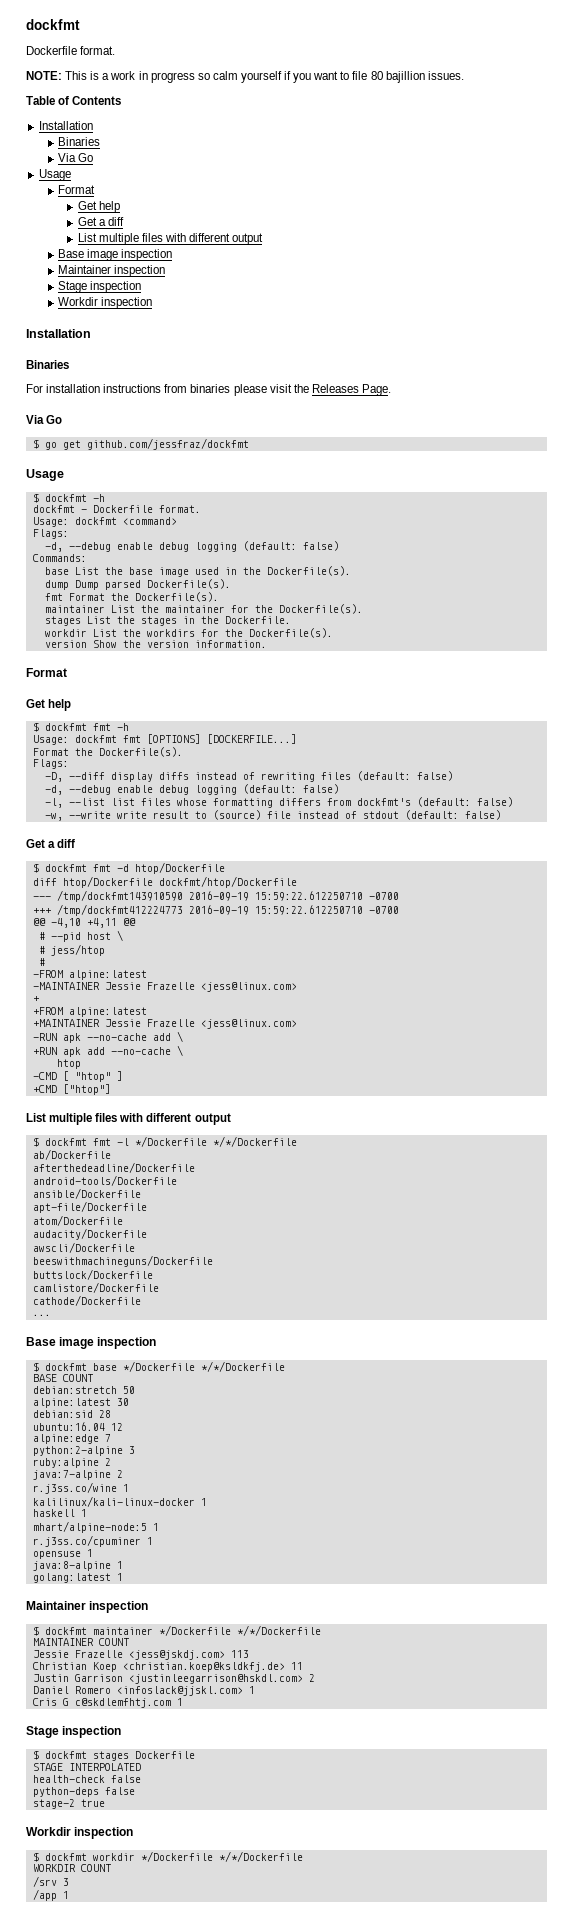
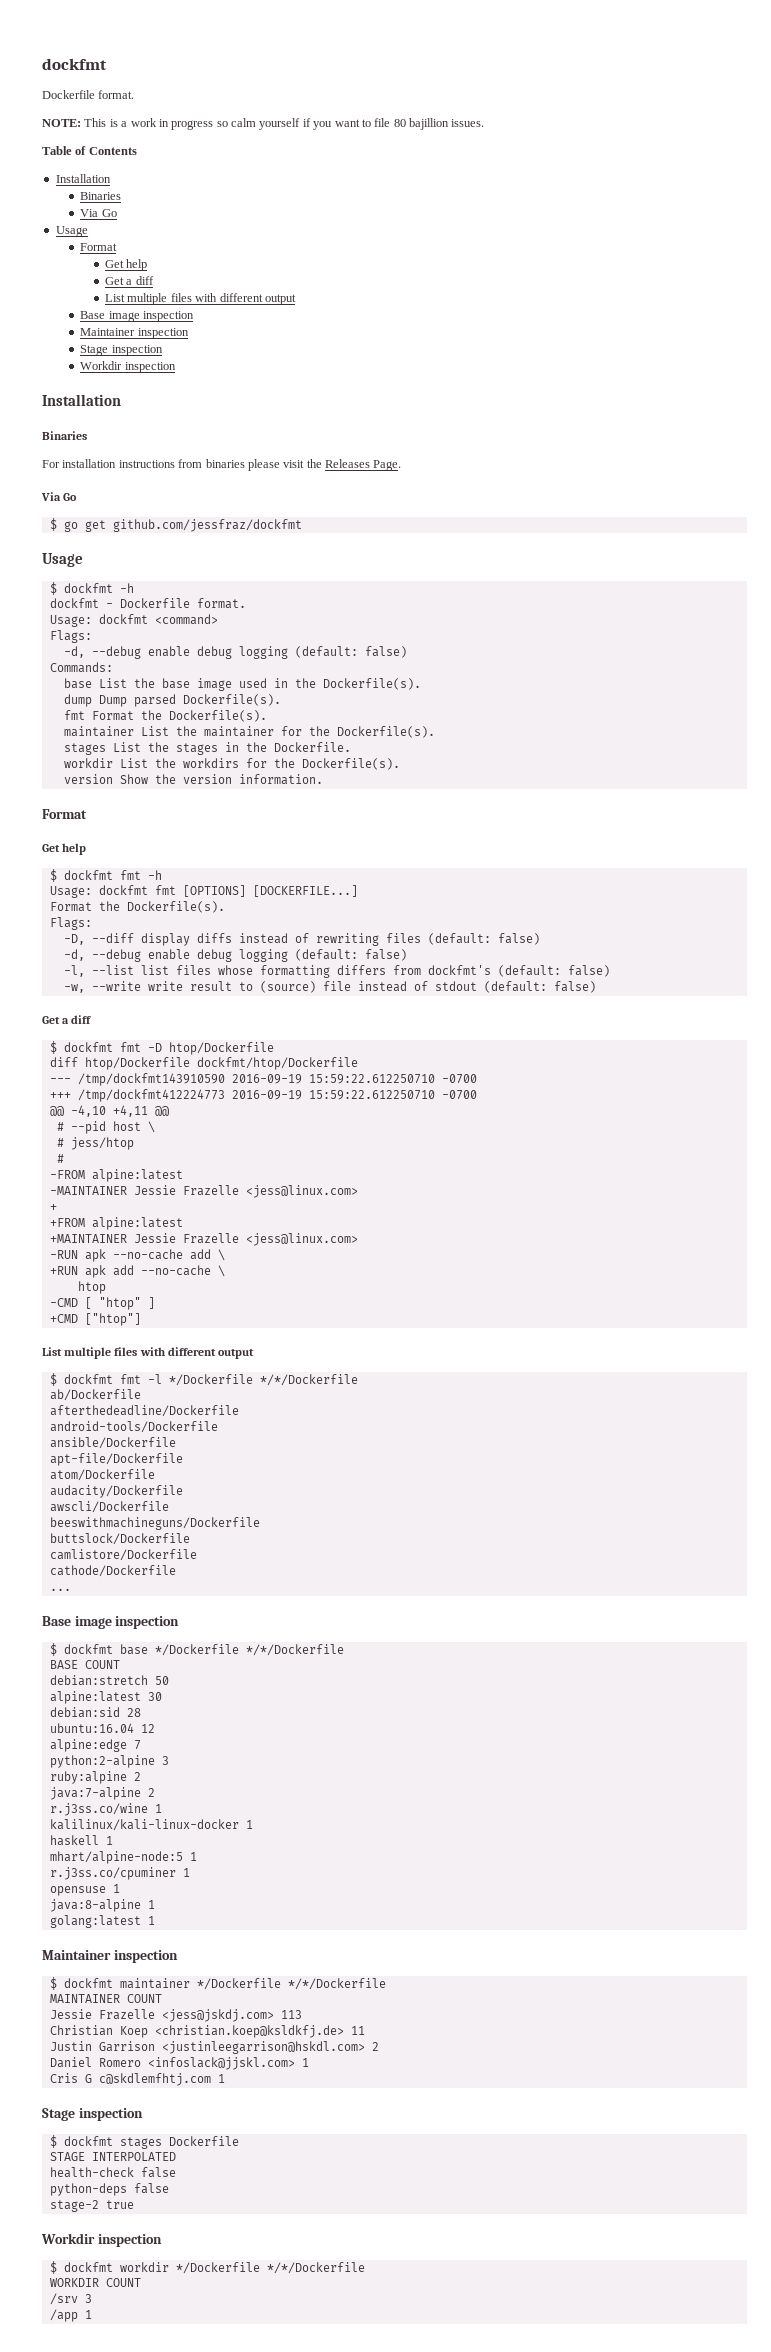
[116,864,129,872] -d -> [147,1043,162,1052] -D

